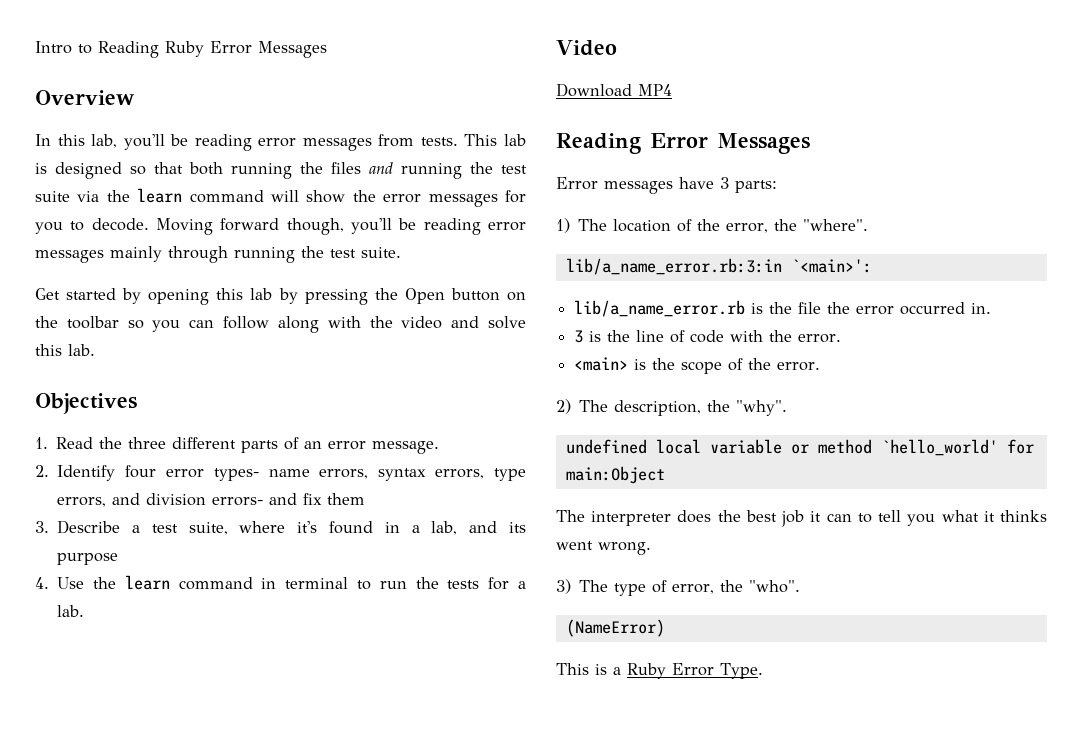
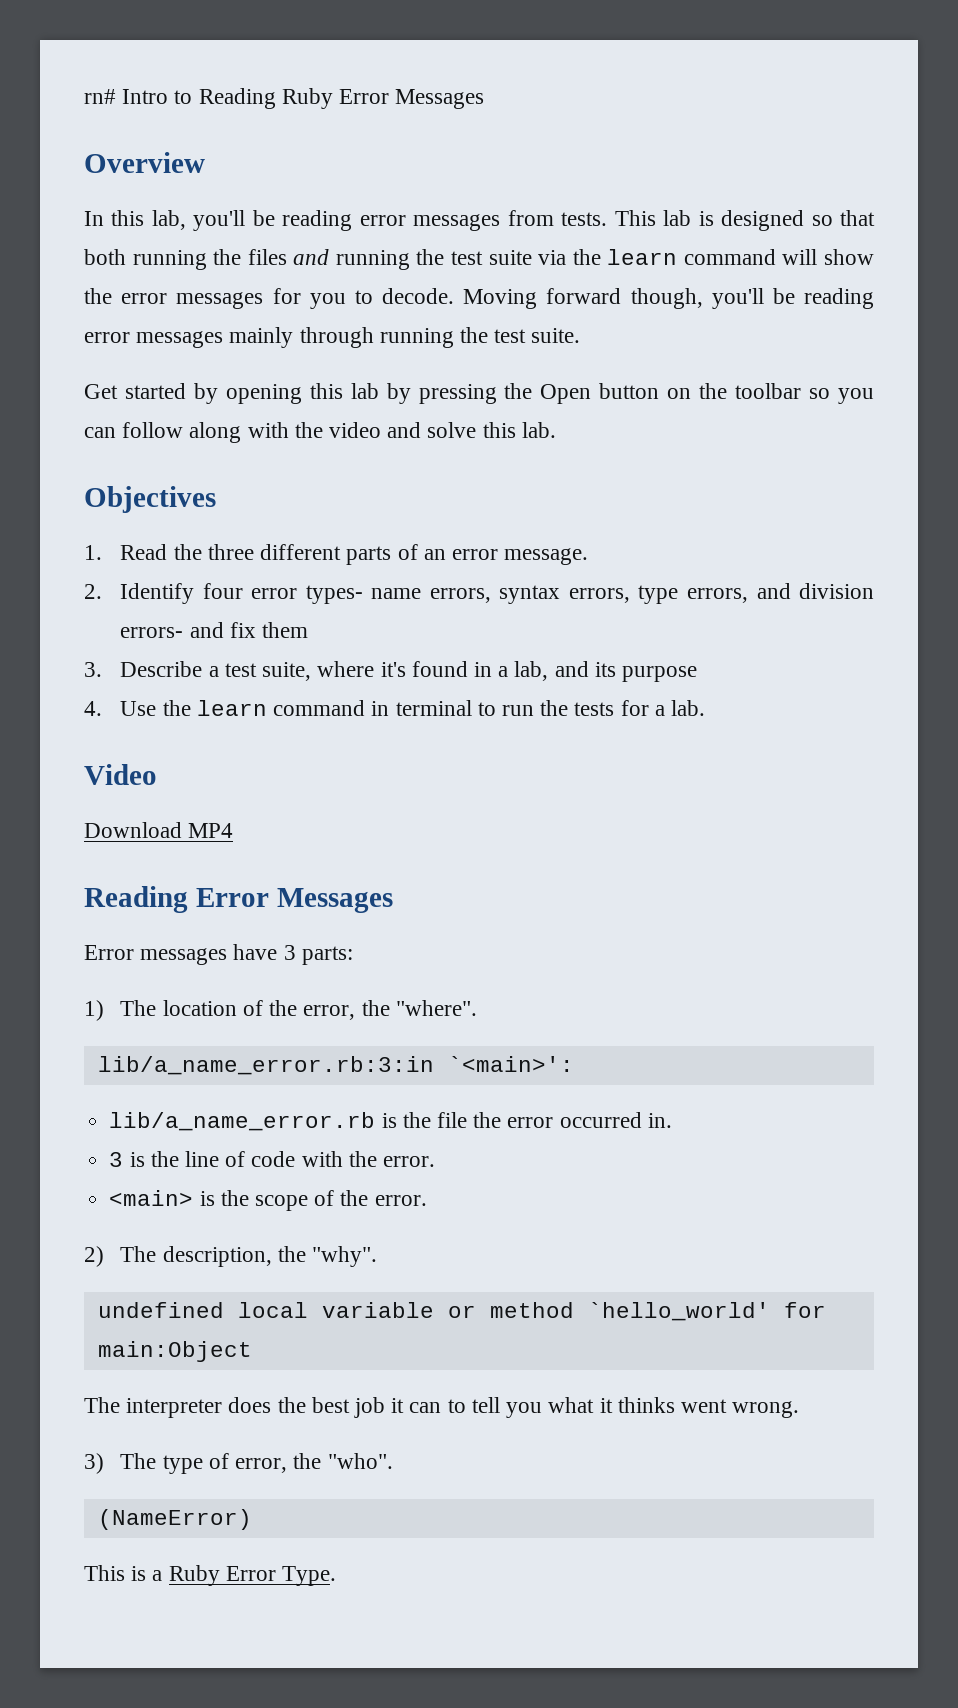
(35, 47) none -> [84,89,116,104] rn#

